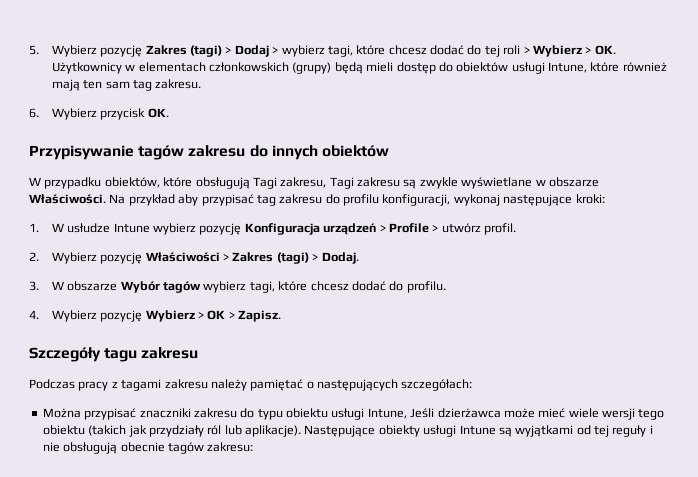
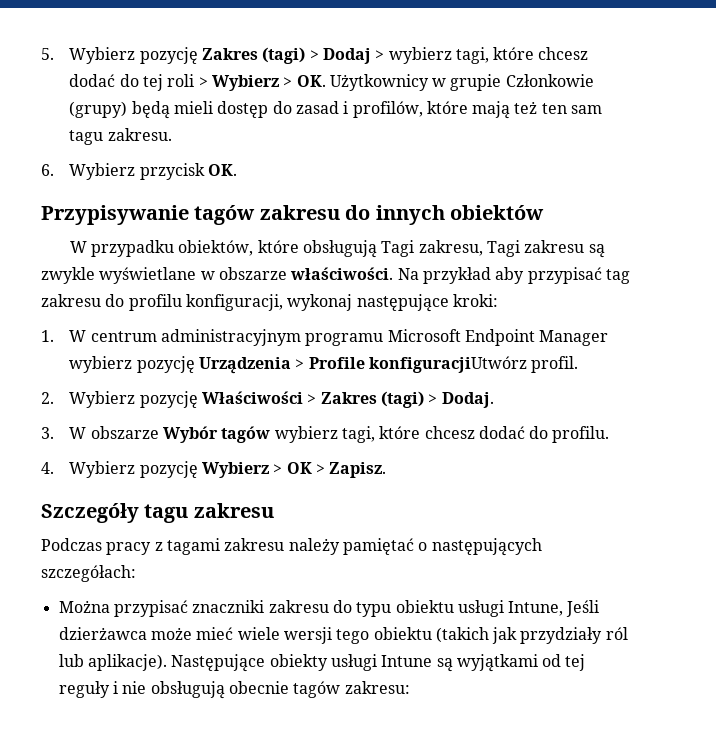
[138,62,290,72] elementach członkowskich -> [450,74,594,91] grupie Członkowie
[456,62,667,74] [51,79,80,91] obiektów usługi Intune, które również mają -> [295,101,538,119] zasad i profilów, które mają też
[133,80,153,91] tag -> [69,130,104,145] tagu
[29,194,106,204] Właściwości. -> [290,267,394,280] właściwości.
[67,223,481,235] usłudze Intune wybierz pozycję Konfiguracja urządzeń > Profile > utwórz -> [90,329,609,346] [69,356,527,374] centrum administracyjnym programu Microsoft Endpoint Manager wybierz pozycję Urządzenia > Profile konfiguracjiUtwórz

